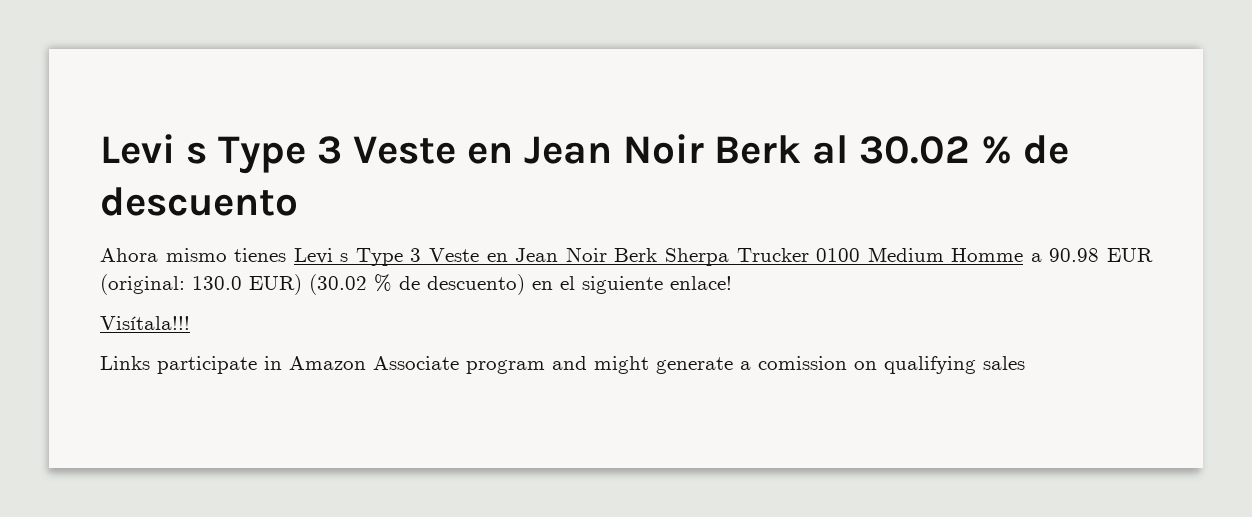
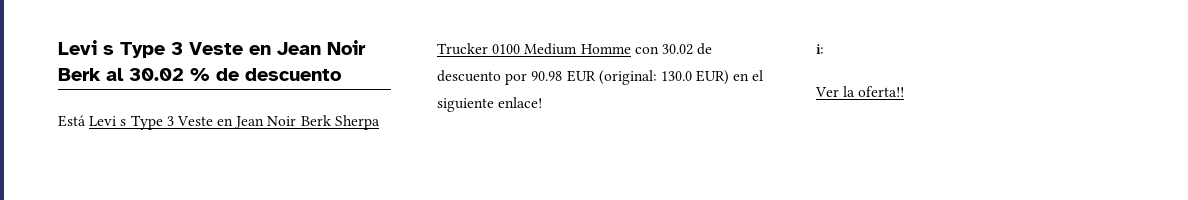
[100,248,287,262] Ahora mismo tienes -> [58,115,86,127] Está
[1030,253,1042,262] a -> [634,43,713,55] [437,70,528,85] con 30.02 de descuento por
[309,274,525,295] (30.02 % de descuento) -> (730, 77) none
[100,316,190,330] [100,356,1025,374] Visítala!!! // Links participate in Amazon Associate program and might generate a comission on qualifying sales -> [816,44,824,54] [815,86,905,97] ℹ: // Ver la oferta!!

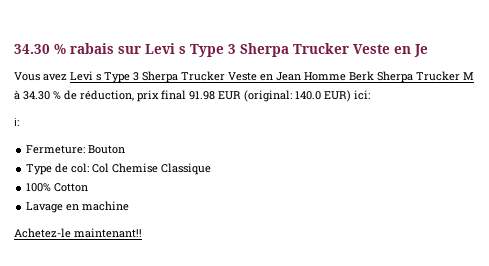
[58,40,366,58] [58,68,341,81] [58,115,297,130] Levi s Type 3 Veste en Jean Noir Berk al 30.02 % de descuento // Está Levi s Type 3 Veste en Jean Noir -> [14,43,428,57] [14,71,346,83] 34.30 % rabais sur Levi s Type 3 Sherpa Trucker Veste en Je // Vous avez Levi s Type 3 Sherpa Trucker Veste en Jean Homme
[492,43,713,55] [437,70,764,85] [437,97,543,112] [816,44,824,54] [815,86,905,97] 0100 Medium Homme con 30.02 de descuento por 90.98 EUR (original: 130.0 EUR) en el siguiente enlace! // ℹ: // Ver la oferta!! -> [463,72,474,80] [14,90,370,102] [14,118,19,126] [26,145,126,154] [26,163,212,175] [26,183,89,192] [26,201,130,213] [14,228,142,238] M à 34.30 % de réduction, prix final 91.98 EUR (original: 140.0 EUR) ici: // ℹ: // Fermeture: Bouton // Type de col: Col Chemise Classique // 100% Cotton // Lavage en machine // Achetez-le maintenant!!

